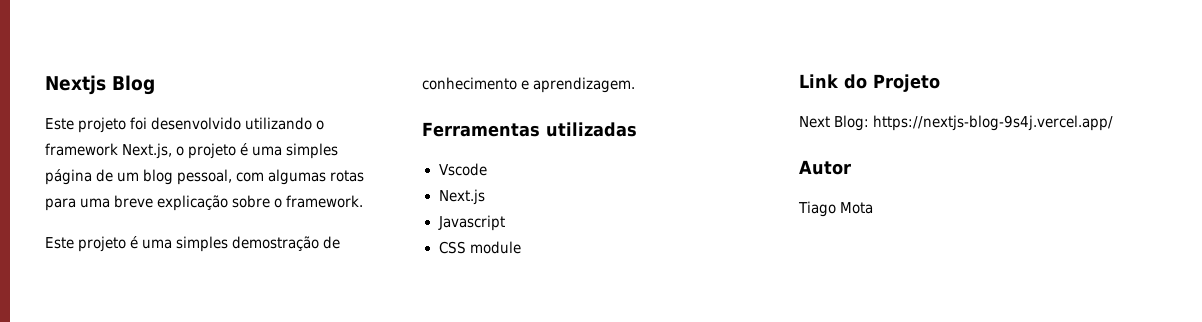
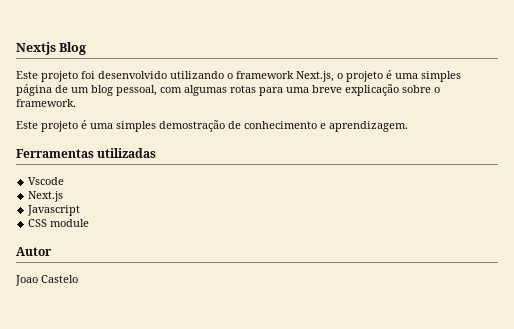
[799,74,940,92] [799,115,1114,131] // Link do Projeto // Next Blog: https://nextjs-blog-9s4j.vercel.app/ -> (90, 223) none
[798,201,874,217] Tiago Mota -> [15,275,78,286] Joao Castelo

